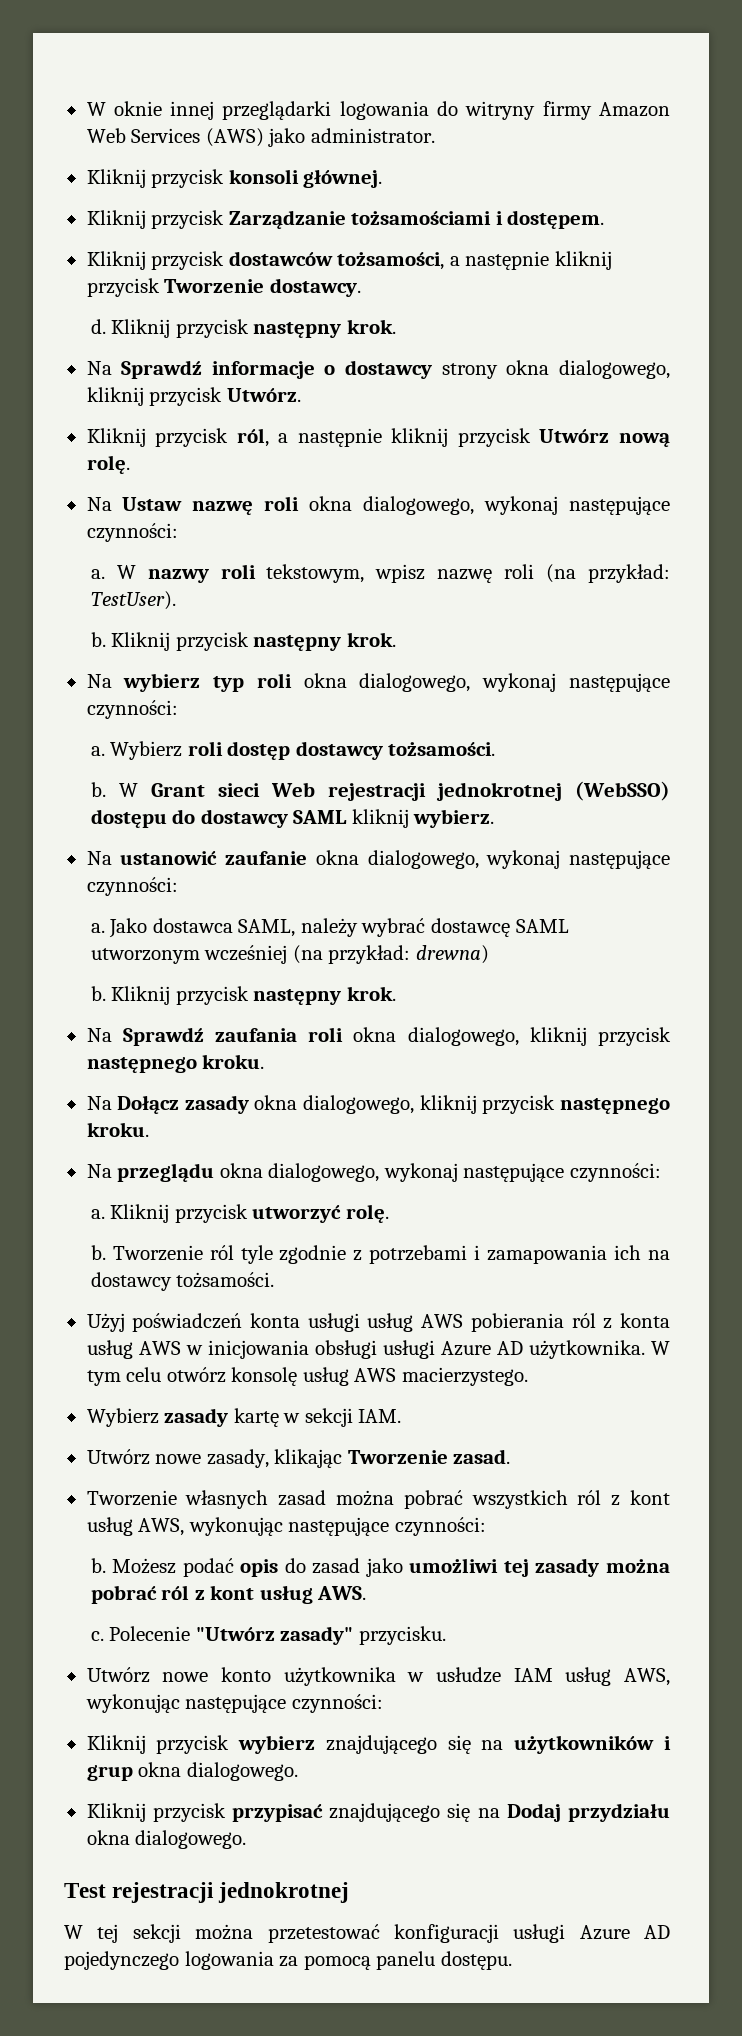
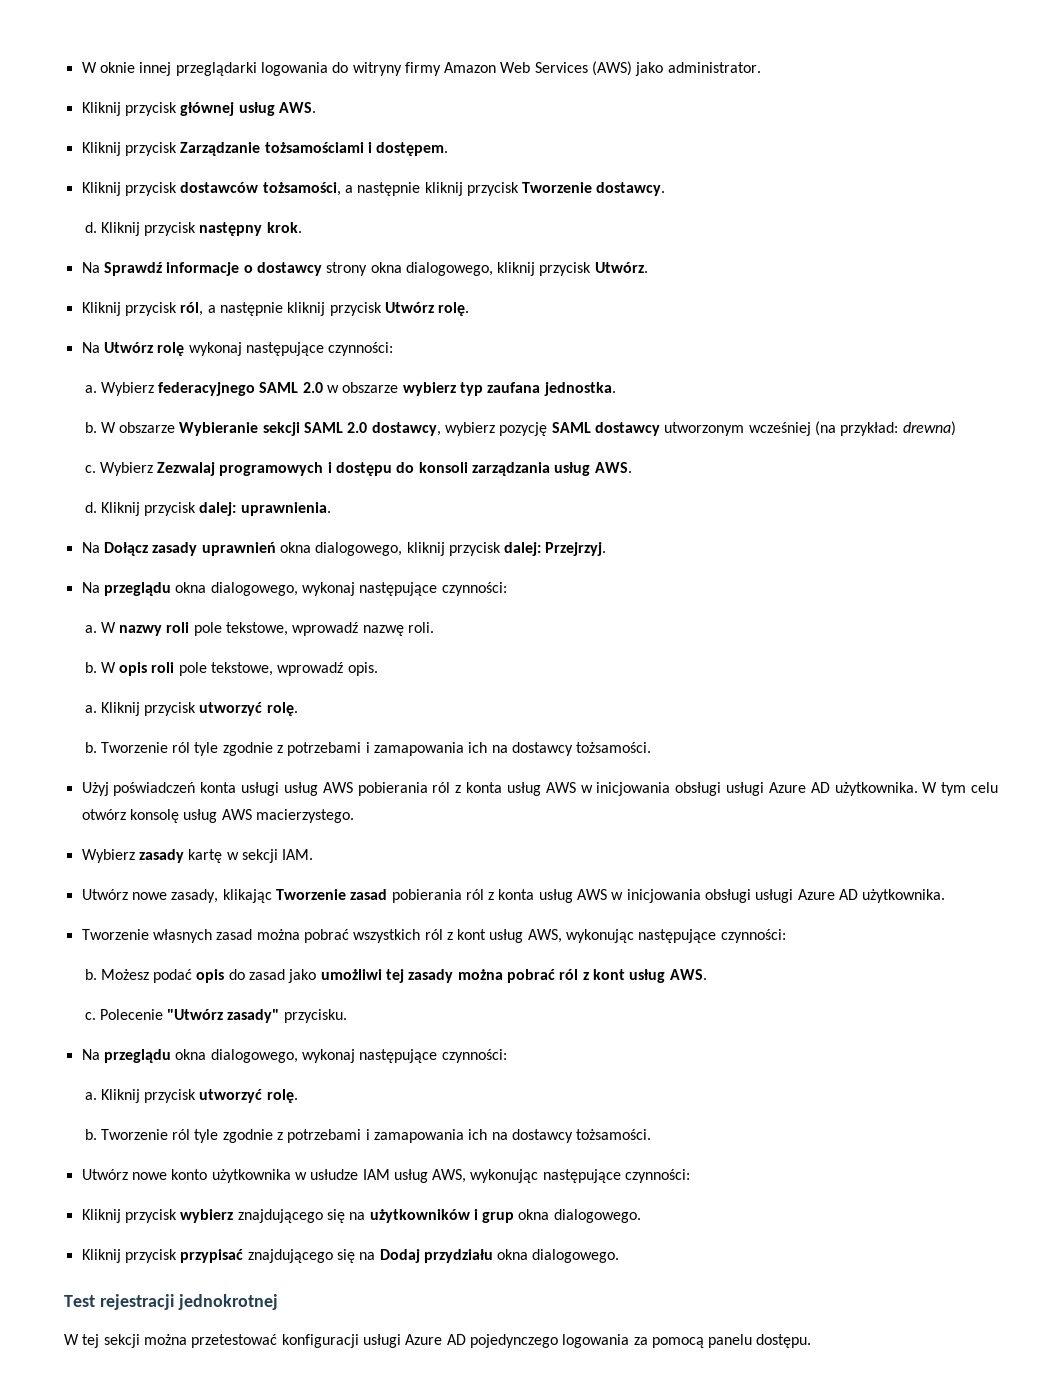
[228,169,383,188] konsoli głównej. -> [180,102,316,116] głównej usług AWS.
[619,433,671,447] nową -> (434, 307) none
[122,496,300,515] Ustaw nazwę roli -> [103,342,394,356] [84,382,616,396] [84,421,956,436] [84,462,632,476] [84,502,331,516] [81,542,607,556] [81,582,171,596] Utwórz rolę wykonaj następujące czynności: // a. Wybierz federacyjnego SAML 2.0 w obszarze wybierz typ zaufana jednostka. // b. W obszarze Wybieranie sekcji SAML 2.0 dostawcy, wybierz pozycję SAML dostawcy utworzonym wcześniej (na przykład: drewna) // c. Wybierz Zezwalaj programowych i dostępu do konsoli zarządzania usług AWS. // d. Kliknij przycisk dalej: uprawnienia. // Na Dołącz zasady uprawnień okna dialogowego, kliknij przycisk dalej: Przejrzyj. // Na przeglądu
[266,564,670,583] [90,591,176,610] [90,632,396,651] [86,673,670,692] [86,700,178,719] [90,741,496,760] [90,781,670,801] [90,809,495,828] [86,850,670,869] [86,877,178,896] [90,918,569,938] [90,945,489,964] [90,986,396,1005] [86,1027,672,1046] [86,1054,265,1073] [86,1095,670,1114] [86,1122,149,1137] [86,1163,661,1182] tekstowym, wpisz nazwę roli (na przykład: TestUser). // b. Kliknij przycisk następny krok. // Na wybierz typ roli okna dialogowego, wykonaj następujące czynności: // a. Wybierz roli dostęp dostawcy tożsamości. // b. W Grant sieci Web rejestracji jednokrotnej (WebSSO) dostępu do dostawcy SAML kliknij wybierz. // Na ustanowić zaufanie okna dialogowego, wykonaj następujące czynności: // a. Jako dostawca SAML, należy wybrać dostawcę SAML utworzonym wcześniej (na przykład: drewna) // b. Kliknij przycisk następny krok. // Na Sprawdź zaufania roli okna dialogowego, kliknij przycisk następnego kroku. // Na Dołącz zasady okna dialogowego, kliknij przycisk następnego kroku. // Na przeglądu okna dialogowego, wykonaj następujące czynności: -> [193,622,435,636] [84,662,378,676] pole tekstowe, wprowadź nazwę roli. // b. W opis roli pole tekstowe, wprowadź opis.
[453,1449,511,1464] zasad. -> [350,889,946,903] zasad pobierania ról z konta usług AWS w inicjowania obsługi usługi Azure AD użytkownika.
(446, 1635) none -> [81,1049,507,1063] [84,1089,298,1103] [84,1129,652,1143] // Na przeglądu okna dialogowego, wykonaj następujące czynności: // a. Kliknij przycisk utworzyć rolę. // b. Tworzenie ról tyle zgodnie z potrzebami i zamapowania ich na dostawcy tożsamości.

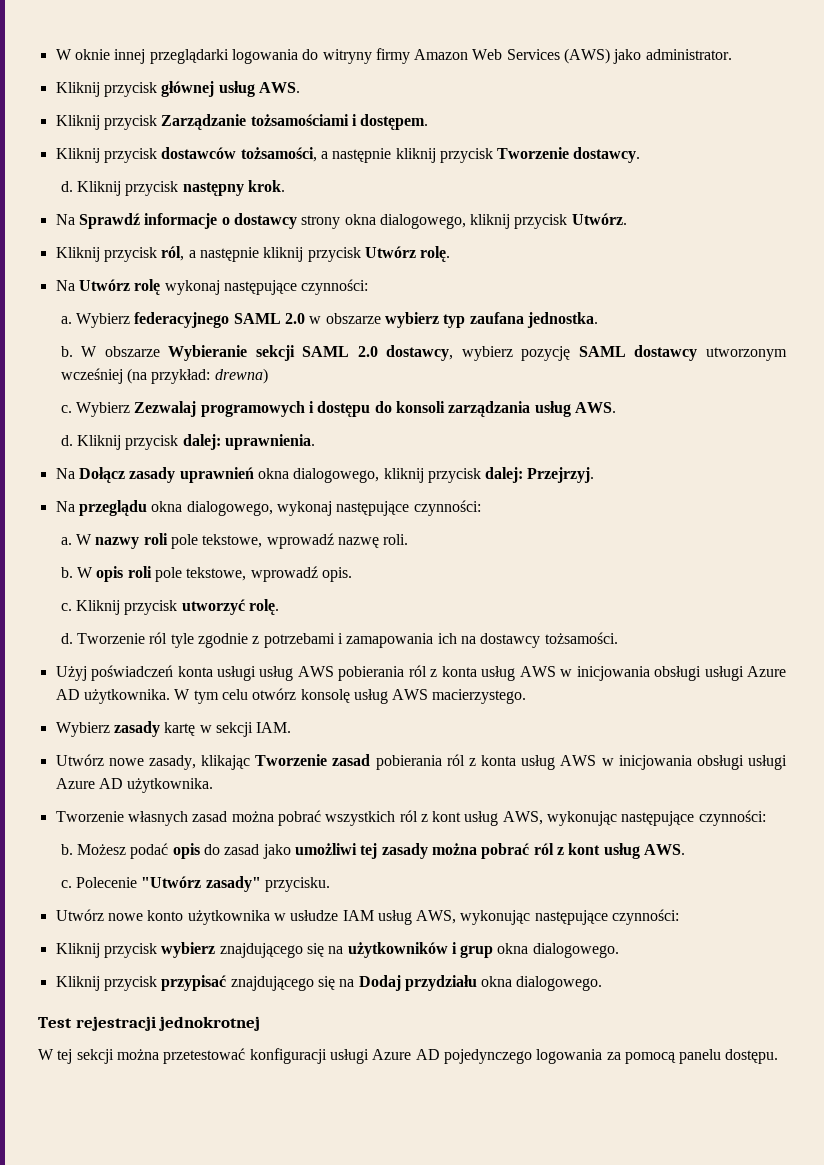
[84,702,298,716] [84,742,97,753] a. Kliknij przycisk utworzyć rolę. // b. -> [60,599,280,615] [60,633,73,644] c. Kliknij przycisk utworzyć rolę. // d.
[81,1049,507,1063] [84,1089,298,1103] [84,1129,652,1143] // Na przeglądu okna dialogowego, wykonaj następujące czynności: // a. Kliknij przycisk utworzyć rolę. // b. Tworzenie ról tyle zgodnie z potrzebami i zamapowania ich na dostawcy tożsamości. -> (331, 884) none

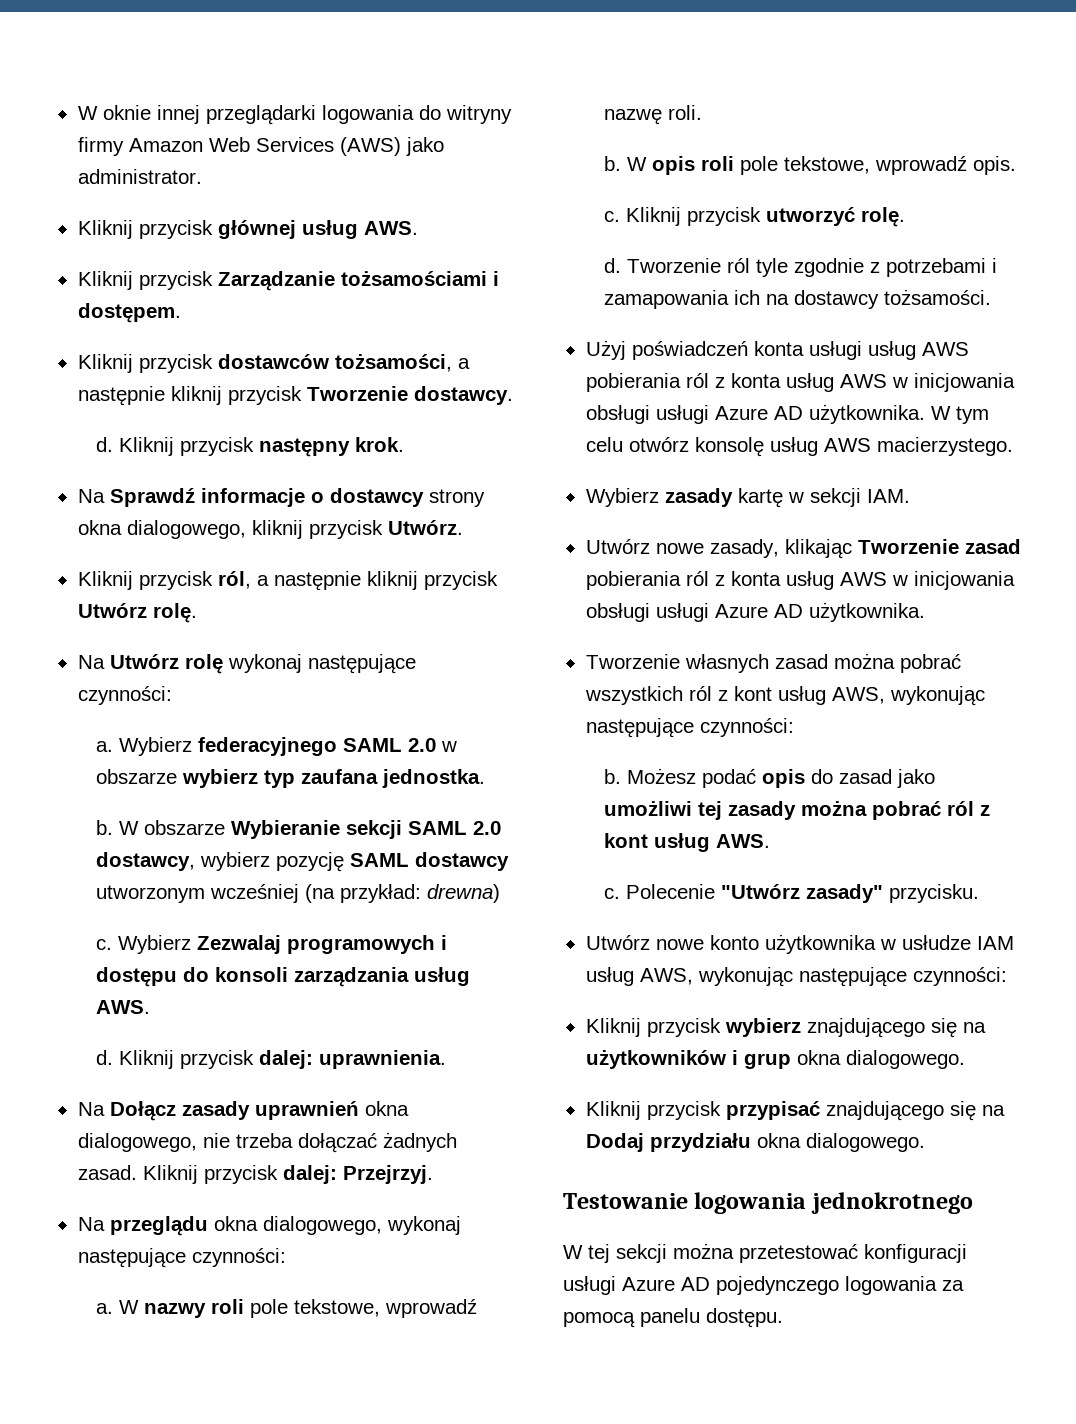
[383,468,424,483] kliknij -> [202,1132,457,1153] [77,1165,198,1184] nie trzeba dołączać żadnych zasad. Kliknij
[38,1016,261,1031] Test rejestracji jednokrotnej -> [563,1192,973,1214] Testowanie logowania jednokrotnego

